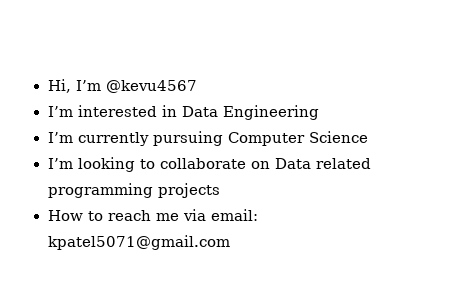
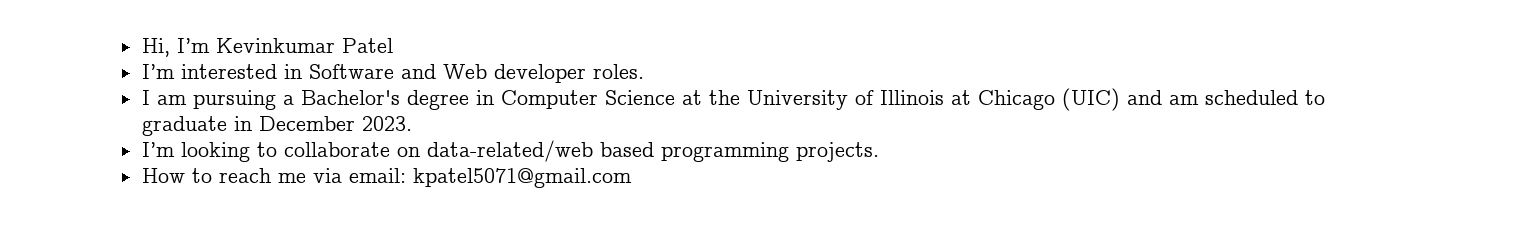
[105,80,197,93] @kevu4567 -> [215,38,393,53] Kevinkumar Patel
[181,105,319,120] [47,131,368,146] Data Engineering // I’m currently pursuing Computer Science -> [308,64,644,83] [141,88,1325,111] [141,116,412,136] Software and Web developer roles. // I am pursuing a Bachelor's degree in Computer Science at the University of Illinois at Chicago (UIC) and am scheduled to graduate in December 2023.
[274,158,371,169] [47,183,220,198] Data related programming projects -> [426,140,879,162] data-related/web based programming projects.

